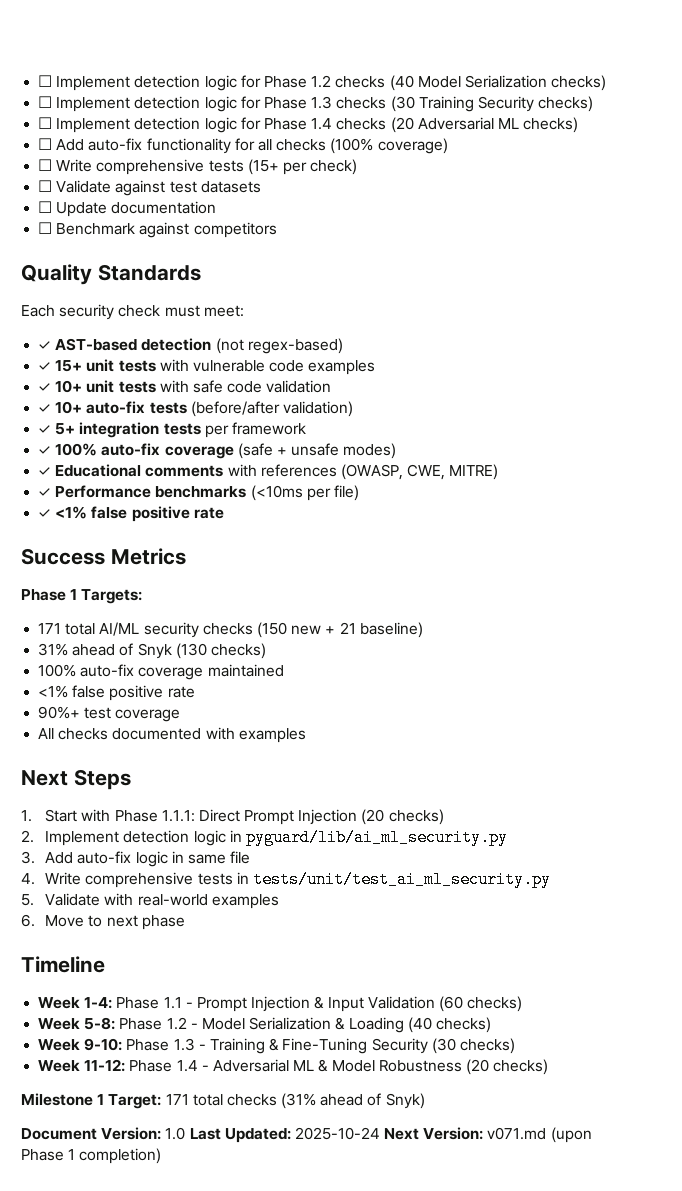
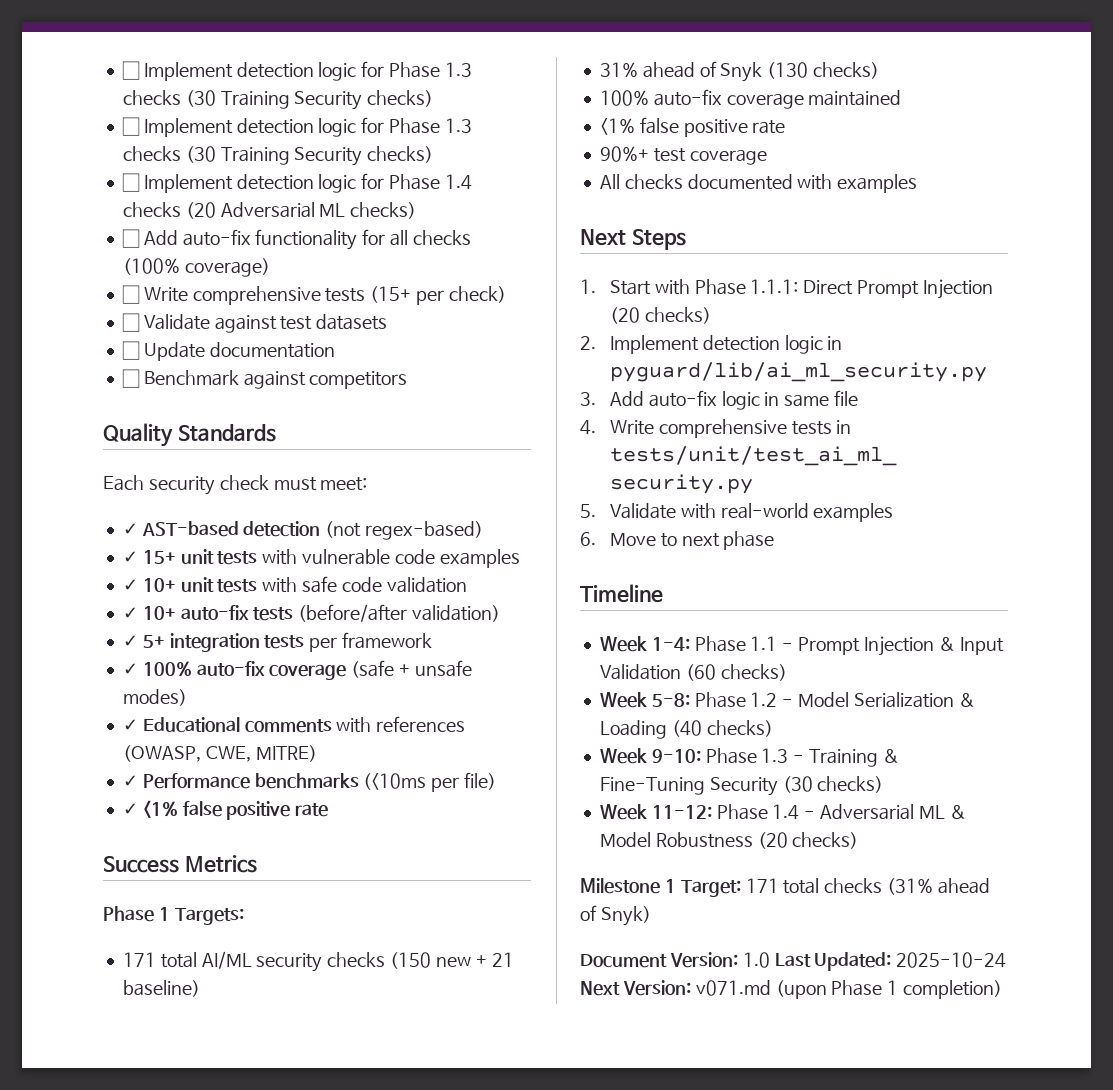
[38,75,547,91] ☐ Implement detection logic for Phase 1.2 checks (40 Model Serialization -> [121,61,472,81] [122,90,363,110] ☐ Implement detection logic for Phase 1.3 checks (30 Training Security

